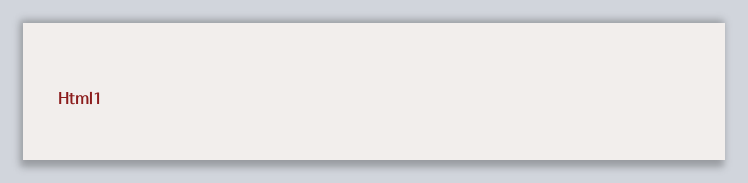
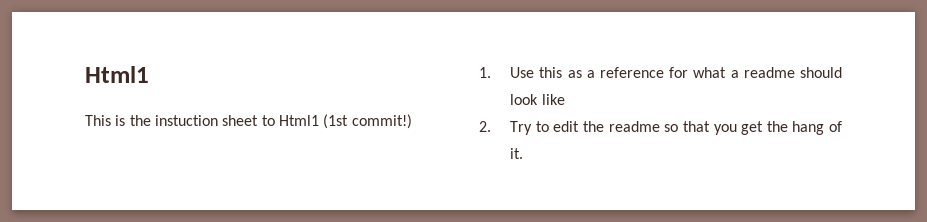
[58,91,102,105] Html1 -> [85,66,149,83] [85,114,412,129] [479,67,842,78] [510,94,565,105] [479,121,843,135] [510,148,524,159] Html1 // This is the instuction sheet to Html1 (1st commit!) // 1. Use this as a reference for what a readme should look like // 2. Try to edit the readme so that you get the hang of it.

